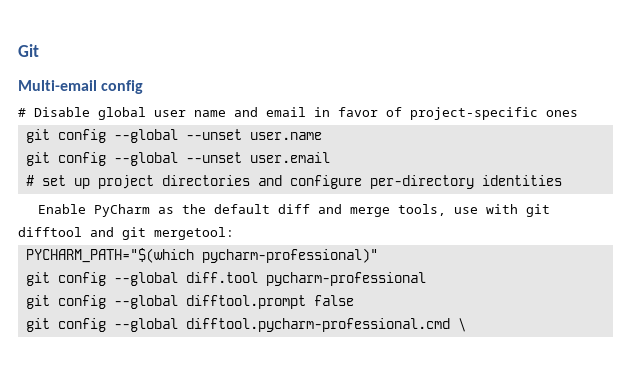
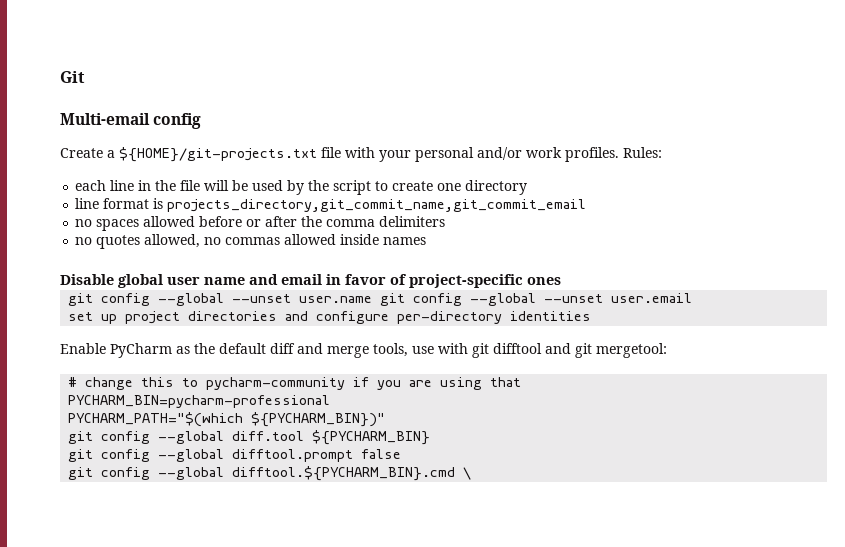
[18,108,26,117] # -> [60,147,662,162] [75,180,528,195] [75,198,587,212] [75,216,446,231] [75,234,427,249] Create a ${HOME}/git-projects.txt file with your personal and/or work profiles. Rules: // each line in the file will be used by the script to create one directory // line format is projects_directory,git_commit_name,git_commit_email // no spaces allowed before or after the comma delimiters // no quotes allowed, no commas allowed inside names //
(322, 136) // -> (373, 299) none
[25,175,34,186] # -> (693, 298) none
(234, 233) none -> [68,377,522,390] [68,395,331,408] // # change this to pycharm-community if you are using that // PYCHARM_BIN=pycharm-professional
[201,248,378,263] pycharm-professional)" -> [251,412,386,427] ${PYCHARM_BIN})"
[265,272,426,286] pycharm-professional -> [312,430,431,445] ${PYCHARM_BIN}
[185,318,450,332] difftool.pycharm-professional.cmd -> [232,466,456,481] difftool.${PYCHARM_BIN}.cmd

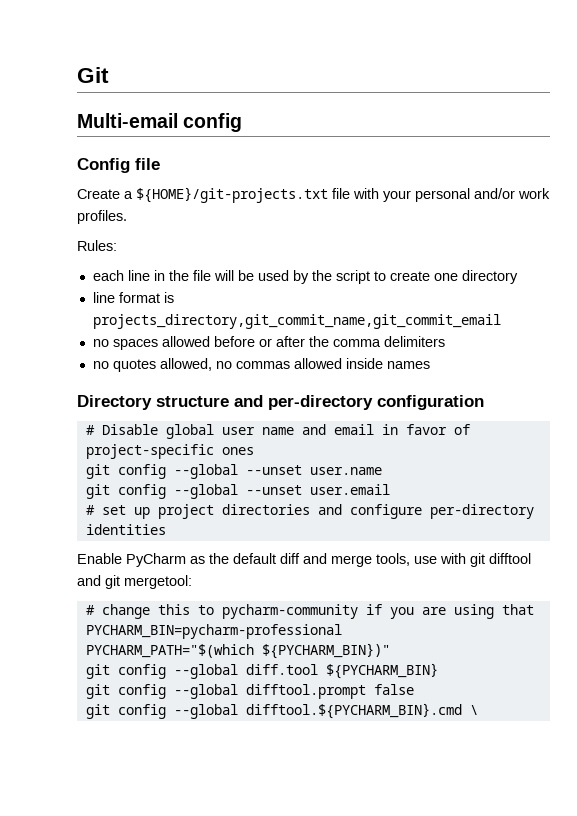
(202, 121) none -> [77,158,160,173] // Config file
(619, 154) none -> (127, 217) //
(427, 241) none -> [77,395,484,410] [85,425,95,435] Directory structure and per-directory configuration // #
(373, 299) none -> (382, 471) //
(693, 298) none -> [85,505,95,515] #

